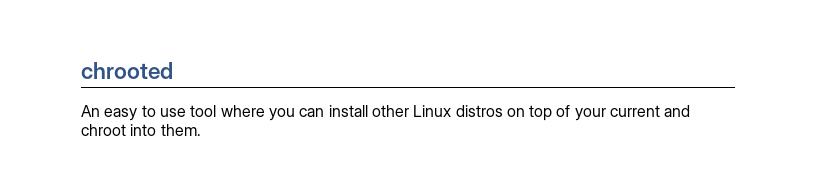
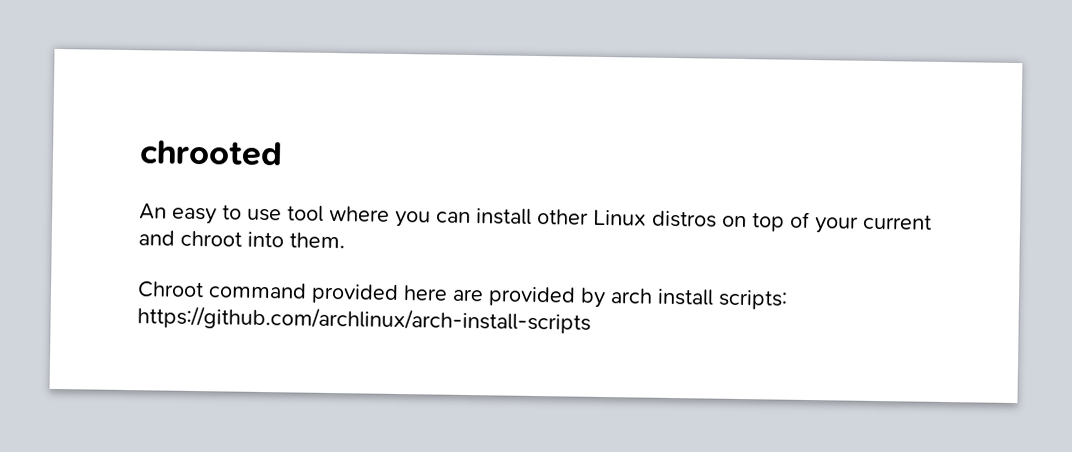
(201, 130) none -> [137,281,788,310] [137,305,591,334] // Chroot command provided here are provided by arch install scripts: https://github.com/archlinux/arch-install-scripts

